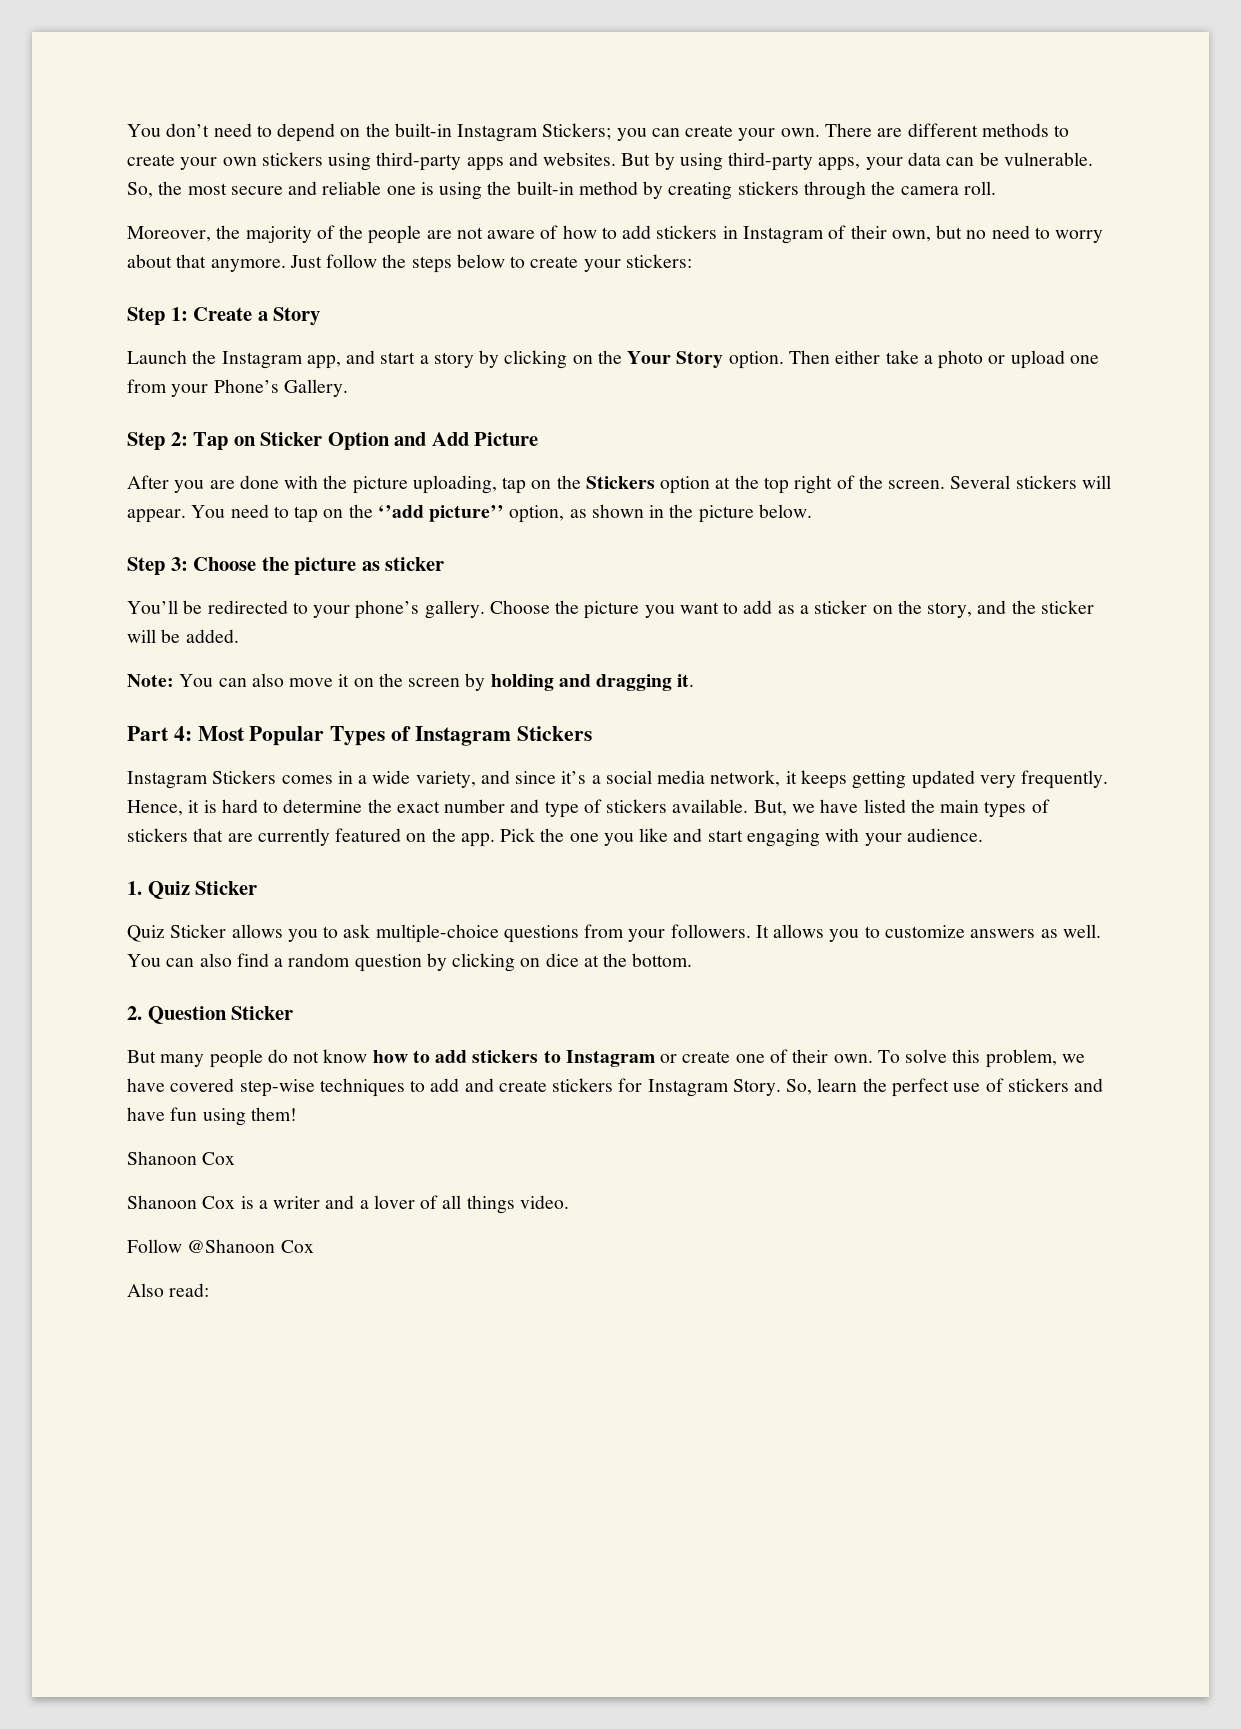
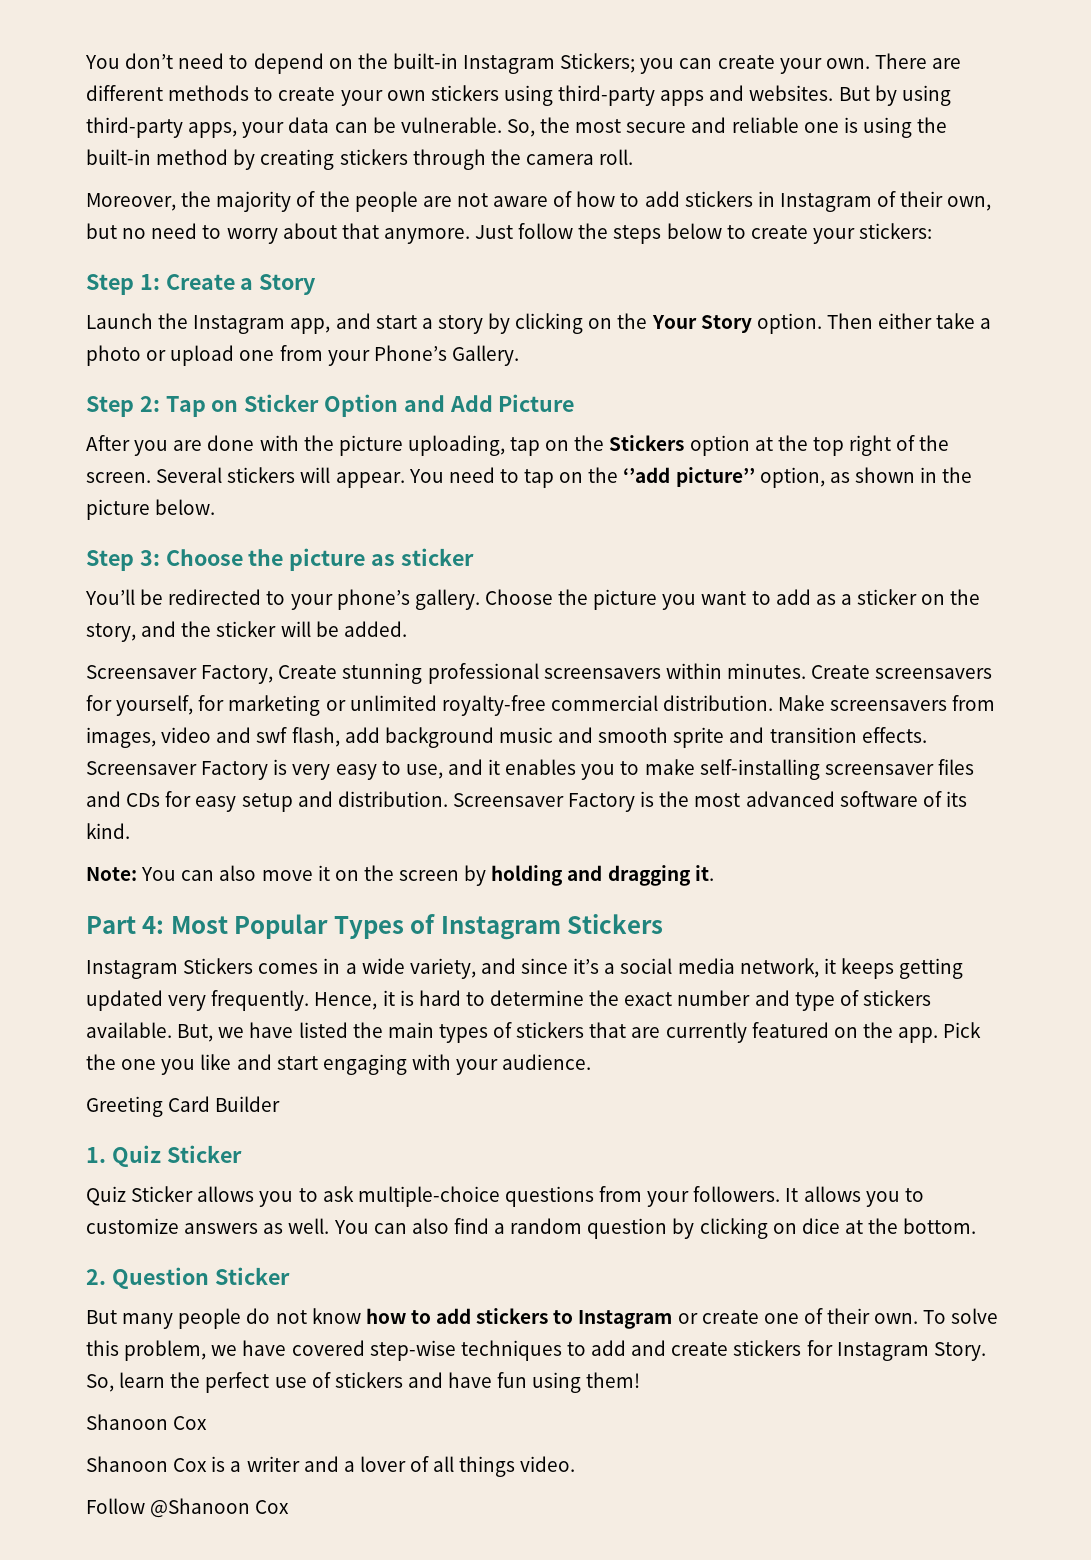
(239, 636) none -> [86,663,993,684] [86,695,996,716] [86,727,927,748] [86,759,974,780] [86,791,967,812] [86,823,130,839] // Screensaver Factory, Create stunning professional screensavers within minutes. Create screensavers for yourself, for marketing or unlimited royalty-free commercial distribution. Make screensavers from images, video and swf flash, add background music and smooth sprite and transition effects. Screensaver Factory is very easy to use, and it enables you to make self-installing screensaver files and CDs for easy setup and distribution. Screensaver Factory is the most advanced software of its kind.
(983, 835) none -> [86,1096,281,1117] // Greeting Card Builder
[127,1283,210,1297] // Also read: -> (290, 1507) none

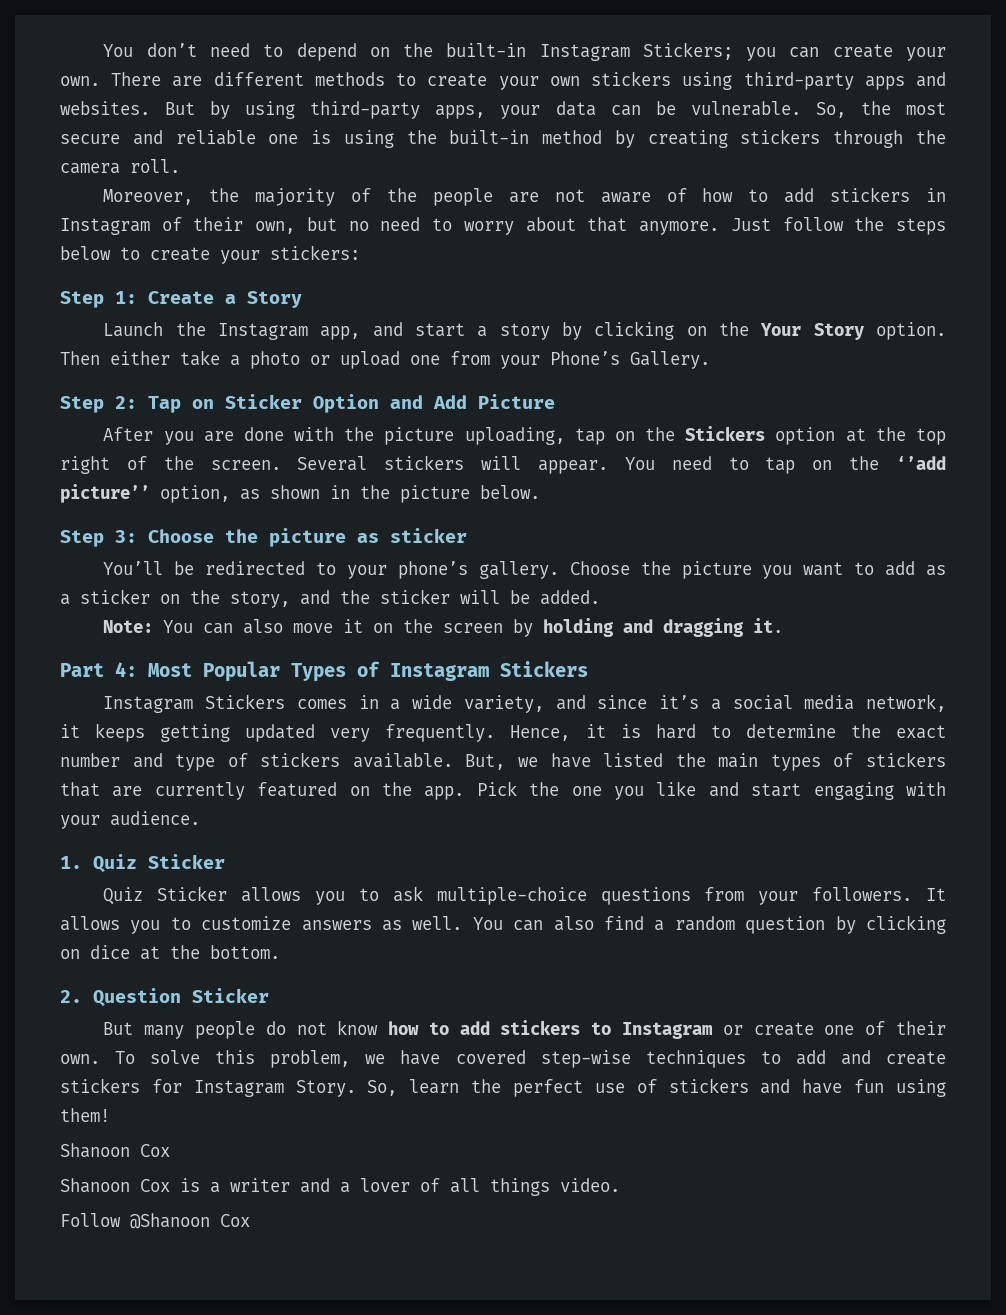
[86,663,993,684] [86,695,996,716] [86,727,927,748] [86,759,974,780] [86,791,967,812] [86,823,130,839] // Screensaver Factory, Create stunning professional screensavers within minutes. Create screensavers for yourself, for marketing or unlimited royalty-free commercial distribution. Make screensavers from images, video and swf flash, add background music and smooth sprite and transition effects. Screensaver Factory is very easy to use, and it enables you to make self-installing screensaver files and CDs for easy setup and distribution. Screensaver Factory is the most advanced software of its kind. -> (600, 597) none
[86,1096,281,1117] // Greeting Card Builder -> (200, 818) none

